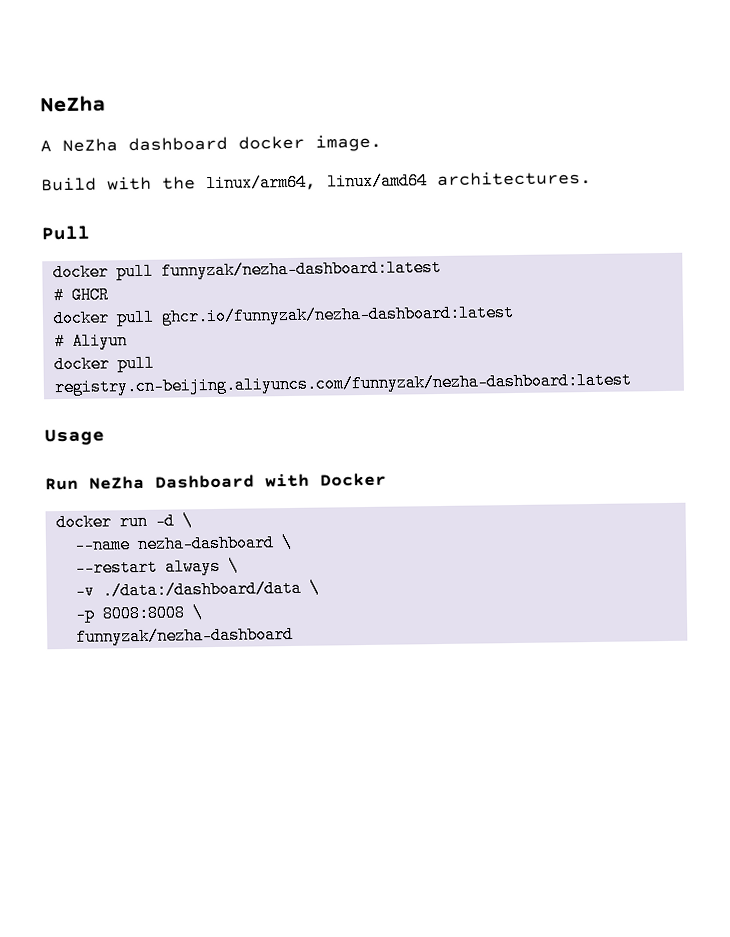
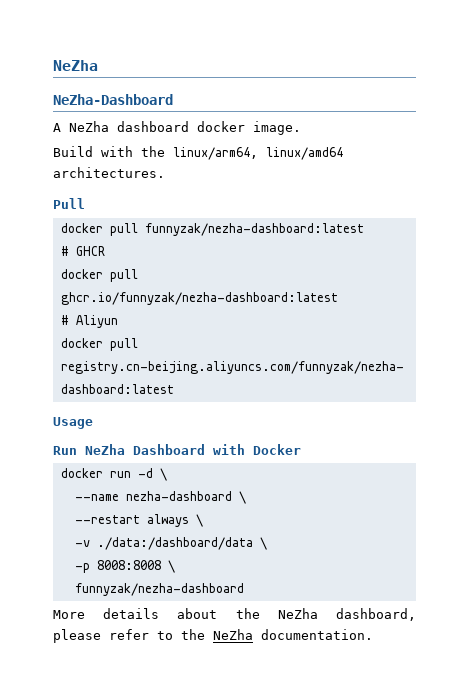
[40,95,106,113] NeZha -> [53,60,98,71] [53,94,173,105] NeZha // NeZha-Dashboard
(294, 635) none -> [53,608,416,621] [53,629,373,643] // More details about the NeZha dashboard, please refer to the NeZha documentation.

